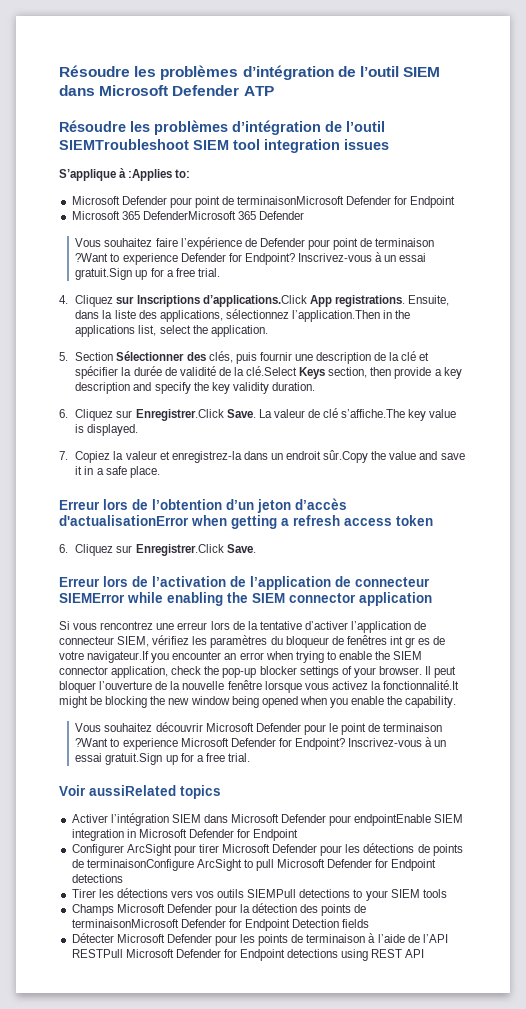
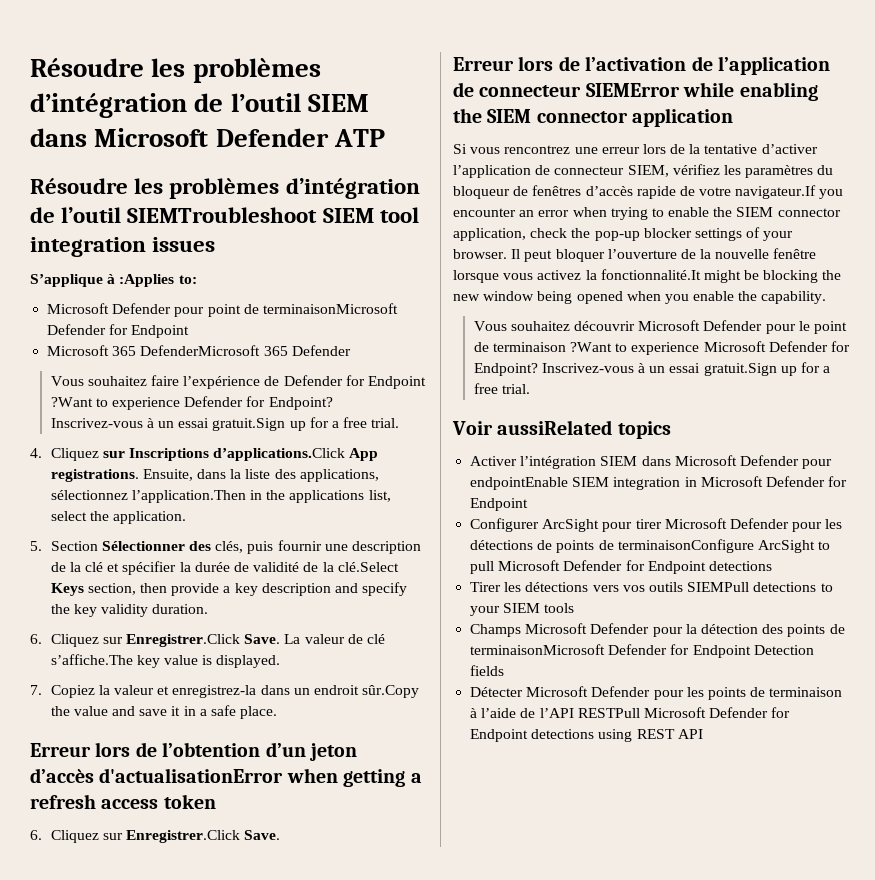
[307,238,435,250] pour point de terminaison -> [345,375,426,389] for Endpoint
[389,636,431,648] int gr es -> [585,186,676,199] d’accès rapide

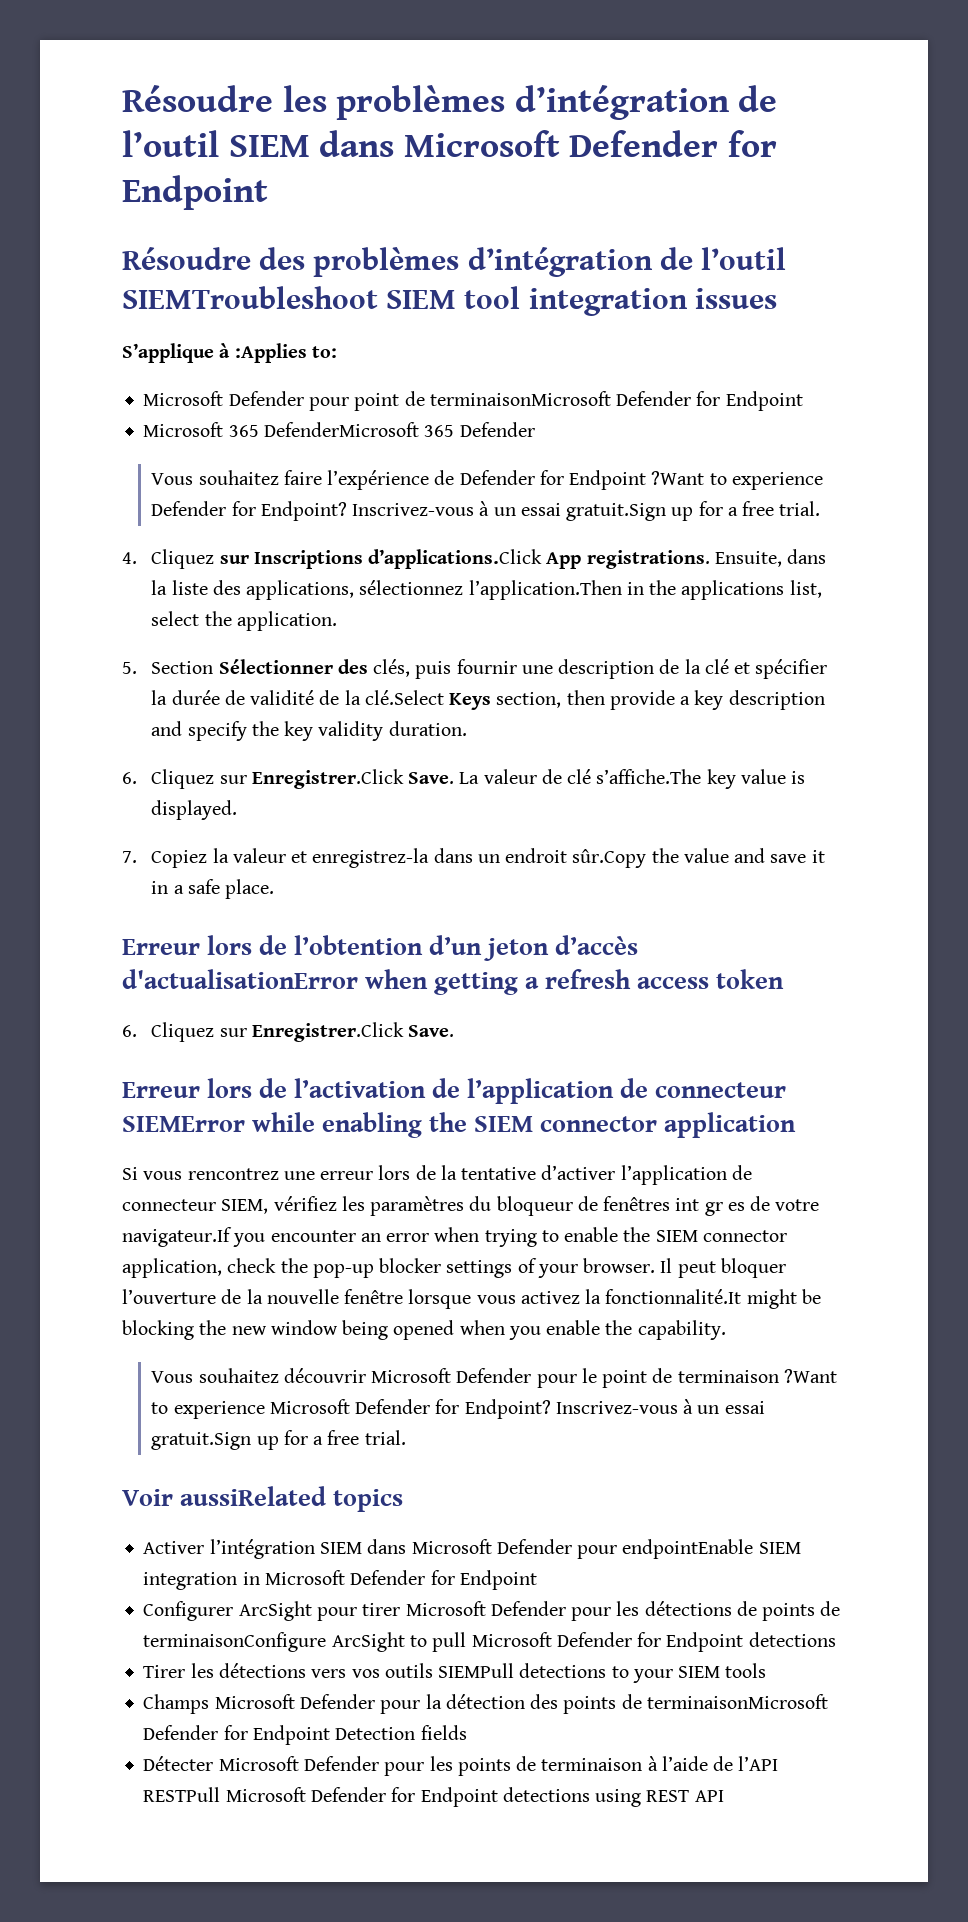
[333,129,385,147] [30,178,164,194] ATP // Résoudre les -> [727,130,777,157] [122,175,268,210] [122,247,306,270] for Endpoint // Résoudre des
[585,186,676,199] d’accès rapide -> [675,1198,745,1216] int gr es

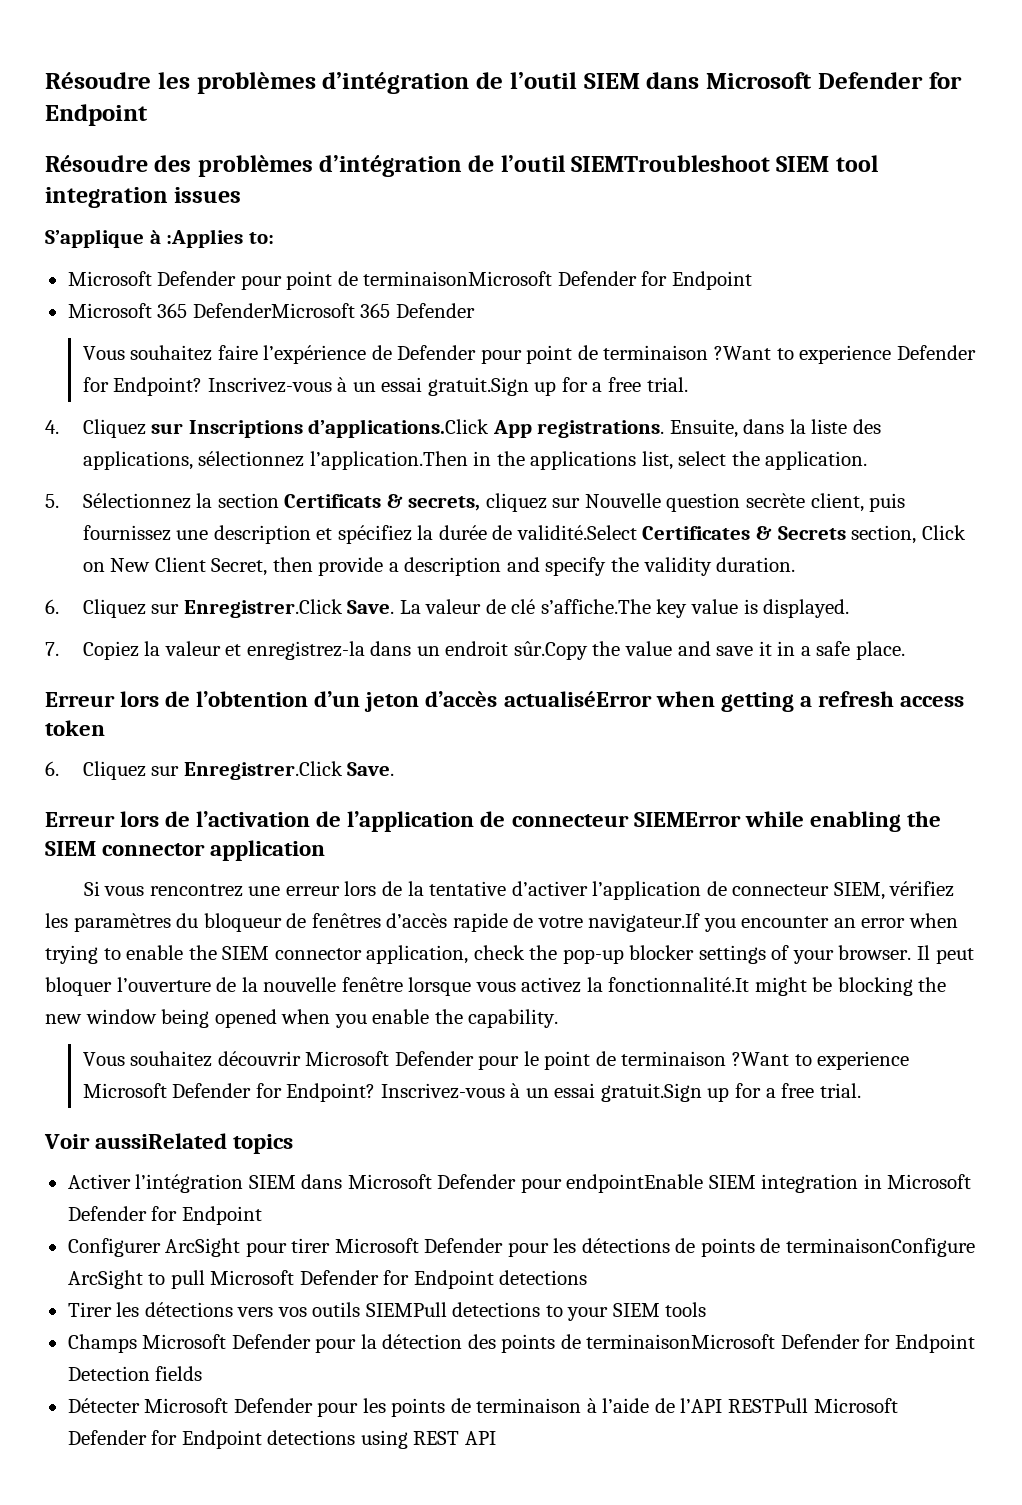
[539,470,647,490] for Endpoint -> [480,345,709,364] pour point de terminaison
[151,659,828,679] [151,690,562,710] Section Sélectionner des clés, puis fournir une description de la clé et spécifier la durée de validité de la clé.Select Keys section, -> [82,493,906,512] [82,525,966,544] [82,557,268,576] Sélectionnez la section Certificats & secrets, cliquez sur Nouvelle question secrète client, puis fournissez une description et spécifiez la durée de validité.Select Certificates & Secrets section, Click on New Client Secret,
[694,690,724,710] key -> (399, 567) none
[284,721,314,741] key -> (639, 564) none
[122,969,358,989] d'actualisationError -> [503,691,652,707] actualiséError
[675,1198,745,1216] int gr es -> [386,913,508,932] d’accès rapide

